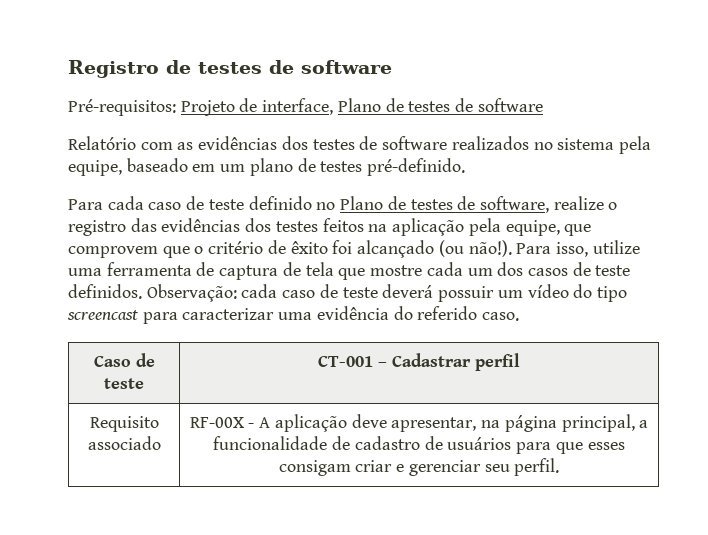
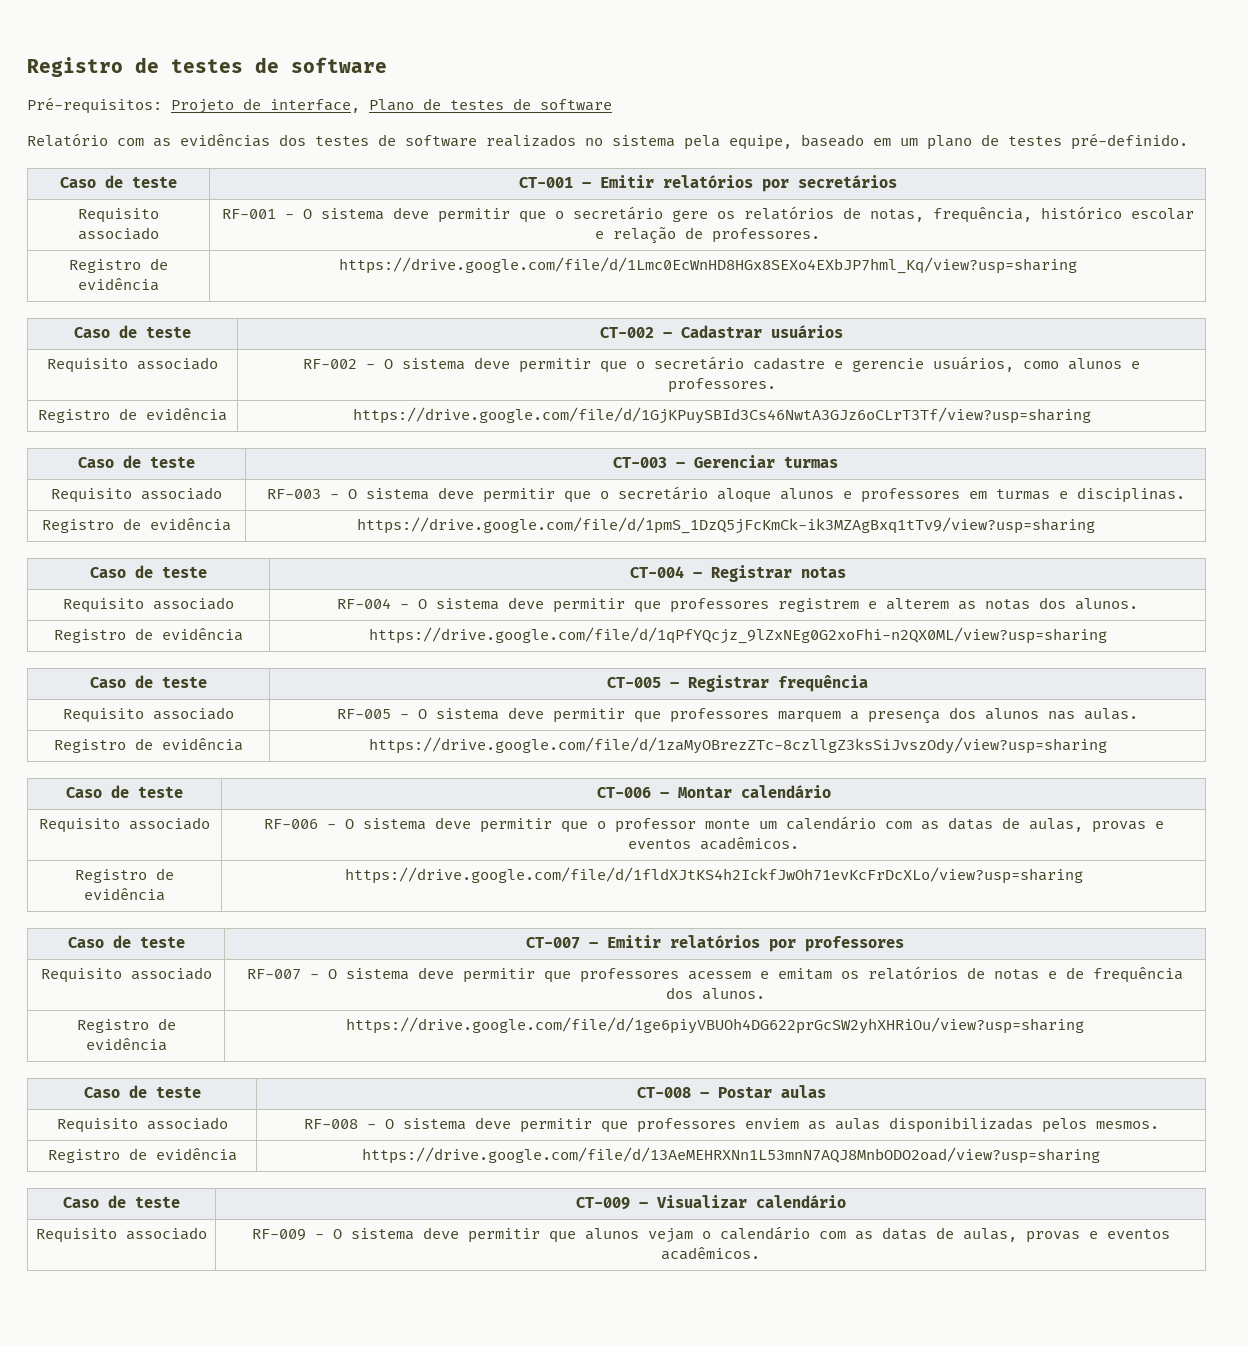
[68,196,618,213] [68,218,592,236] [68,240,640,258] [68,262,631,280] [68,284,627,302] [67,306,520,324] // Para cada caso de teste definido no Plano de testes de software, realize o registro das evidências dos testes feitos na aplicação pela equipe, que comprovem que o critério de êxito foi alcançado (ou não!). Para isso, utilize uma ferramenta de captura de tela que mostre cada um dos casos de teste definidos. Observação: cada caso de teste deverá possuir um vídeo do tipo screencast para caracterizar uma evidência do referido caso. -> (1188, 141) none
[392,353,520,371] [89,416,159,432] [87,436,161,450] [189,414,649,432] [213,436,625,454] [278,458,560,476] Cadastrar perfil // Requisito associado | RF-00X - A aplicação deve apresentar, na página principal, a funcionalidade de cadastro de usuários para que esses consigam criar e gerenciar seu perfil. -> [599,175,897,192] [78,208,159,223] [78,227,159,240] [221,206,1194,223] [595,227,820,244] [69,258,168,273] [78,278,159,291] [338,257,1077,274] [74,325,191,338] [600,325,843,338] [46,357,218,373] [303,356,1140,373] [667,378,776,393] [37,408,227,423] [352,407,1091,424] [78,455,195,468] [613,455,838,468] [50,487,222,503] [266,486,1185,503] [41,518,231,533] [356,517,1095,534] [90,565,207,578] [629,565,846,582] [62,597,234,613] [337,597,1138,613] [53,628,243,643] [368,627,1107,644] [90,675,207,688] [607,675,868,692] [62,707,234,723] [337,707,1138,724] [53,738,243,753] [368,737,1107,754] [66,785,183,798] [596,785,831,798] [38,817,210,833] [263,816,1164,833] [628,837,799,850] [75,868,174,883] [84,888,165,901] [344,867,1083,884] [67,935,185,948] [526,935,904,952] [40,967,212,983] [247,966,1183,983] [665,987,765,1000] [76,1018,176,1033] [85,1038,167,1051] [346,1017,1084,1034] [83,1085,201,1098] [636,1085,826,1098] [56,1117,228,1133] [303,1117,1159,1133] [47,1148,237,1163] [362,1147,1100,1164] [62,1195,180,1208] [575,1195,846,1210] [35,1227,207,1243] [251,1226,1170,1243] [661,1247,760,1260] Emitir relatórios por secretários // Requisito associado | RF-001 - O sistema deve permitir que o secretário gere os relatórios de notas, frequência, histórico escolar e relação de professores. // Registro de evidência | https://drive.google.com/file/d/1Lmc0EcWnHD8HGx8SEXo4EXbJP7hml_Kq/view?usp=sharing // Caso de teste | CT-002 – Cadastrar usuários // Requisito associado | RF-002 - O sistema deve permitir que o secretário cadastre e gerencie usuários, como alunos e professores. // Registro de evidência | https://drive.google.com/file/d/1GjKPuySBId3Cs46NwtA3GJz6oCLrT3Tf/view?usp=sharing // Caso de teste | CT-003 – Gerenciar turmas // Requisito associado | RF-003 - O sistema deve permitir que o secretário aloque alunos e professores em turmas e disciplinas. // Registro de evidência | https://drive.google.com/file/d/1pmS_1DzQ5jFcKmCk-ik3MZAgBxq1tTv9/view?usp=sharing // Caso de teste | CT-004 – Registrar notas // Requisito associado | RF-004 - O sistema deve permitir que professores registrem e alterem as notas dos alunos. // Registro de evidência | https://drive.google.com/file/d/1qPfYQcjz_9lZxNEg0G2xoFhi-n2QX0ML/view?usp=sharing // Caso de teste | CT-005 – Registrar frequência // Requisito associado | RF-005 - O sistema deve permitir que professores marquem a presença dos alunos nas aulas. // Registro de evidência | https://drive.google.com/file/d/1zaMyOBrezZTc-8czllgZ3ksSiJvszOdy/view?usp=sharing // Caso de teste | CT-006 – Montar calendário // Requisito associado | RF-006 - O sistema deve permitir que o professor monte um calendário com as datas de aulas, provas e eventos acadêmicos. // Registro de evidência | https://drive.google.com/file/d/1fldXJtKS4h2IckfJwOh71evKcFrDcXLo/view?usp=sharing // Caso de teste | CT-007 – Emitir relatórios por professores // Requisito associado | RF-007 - O sistema deve permitir que professores acessem e emitam os relatórios de notas e de frequência dos alunos. // Registro de evidência | https://drive.google.com/file/d/1ge6piyVBUOh4DG622prGcSW2yhXHRiOu/view?usp=sharing // Caso de teste | CT-008 – Postar aulas // Requisito associado | RF-008 - O sistema deve permitir que professores enviem as aulas disponibilizadas pelos mesmos. // Registro de evidência | https://drive.google.com/file/d/13AeMEHRXNn1L53mnN7AQJ8MnbODO2oad/view?usp=sharing // Caso de teste | CT-009 – Visualizar calendário // Requisito associado | RF-009 - O sistema deve permitir que alunos vejam o calendário com as datas de aulas, provas e eventos acadêmicos.

